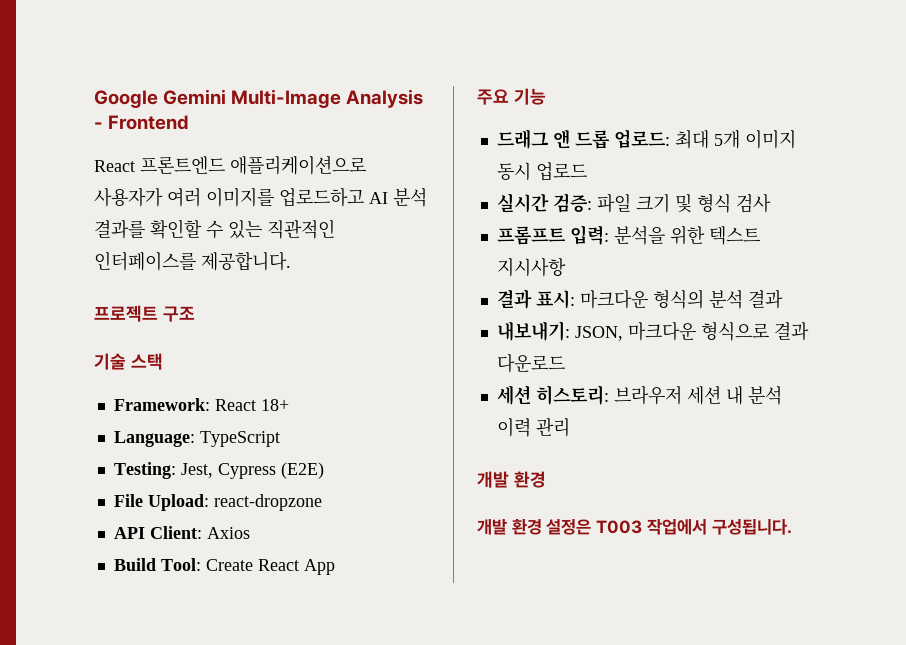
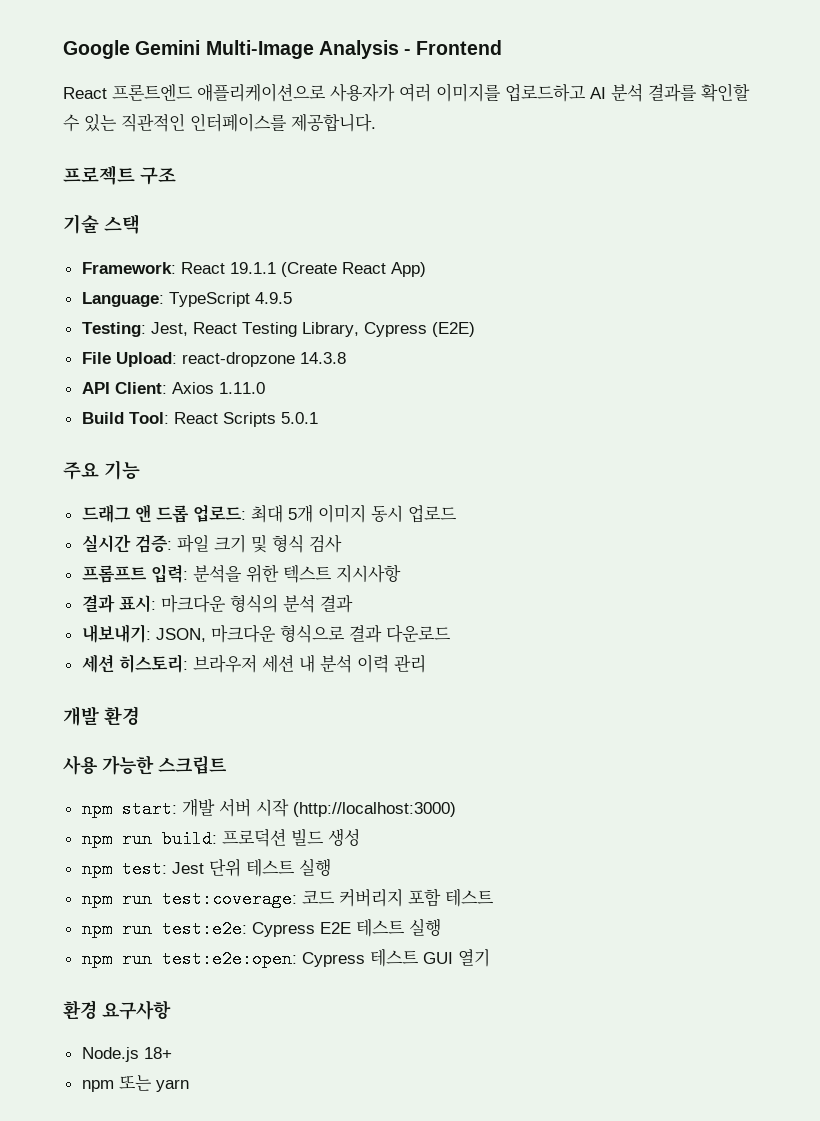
[260,399,289,411] 18+ -> [229,262,426,277] 19.1.1 (Create React App)
(280, 439) none -> [254,292,292,304] 4.9.5
(213, 470) none -> [192,322,359,337] React Testing Library,
(322, 502) none -> [299,352,346,364] 14.3.8
(250, 533) none -> [218,382,265,394] 1.11.0
[205,559,335,575] Create React App -> [173,412,318,427] React Scripts 5.0.1
[477,518,792,535] 개발 환경 설정은 T003 작업에서 구성됩니다. -> [63,755,227,775] [81,798,456,818] [81,828,360,848] [81,858,331,878] [81,888,494,908] [81,918,441,938] [81,948,490,968] [63,1000,171,1020] [81,1047,172,1062] [81,1075,189,1092] 사용 가능한 스크립트 // npm start: 개발 서버 시작 (http://localhost:3000) // npm run build: 프로덕션 빌드 생성 // npm test: Jest 단위 테스트 실행 // npm run test:coverage: 코드 커버리지 포함 테스트 // npm run test:e2e: Cypress E2E 테스트 실행 // npm run test:e2e:open: Cypress 테스트 GUI 열기 // 환경 요구사항 // Node.js 18+ // npm 또는 yarn

